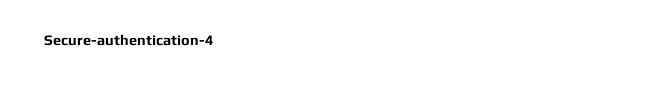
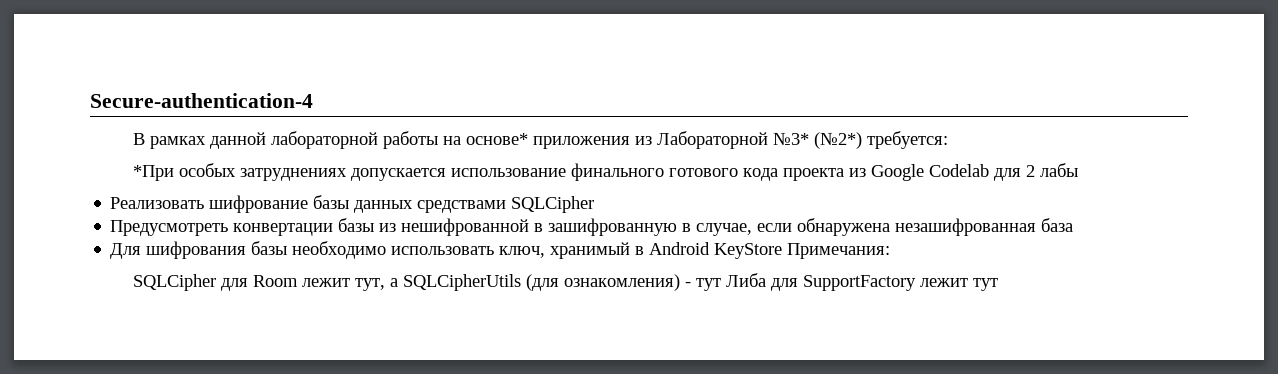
(213, 40) none -> [133,131,949,149] [133,163,1079,181] [110,195,595,213] [110,218,1074,236] [110,241,891,259] [133,273,999,291] // В рамках данной лабораторной работы на основе* приложения из Лабораторной №3* (№2*) требуется: // *При особых затруднениях допускается использование финального готового кода проекта из Google Codelab для 2 лабы // Реализовать шифрование базы данных средствами SQLCipher // Предусмотреть конвертации базы из нешифрованной в зашифрованную в случае, если обнаружена незашифрованная база // Для шифрования базы необходимо использовать ключ, хранимый в Android KeyStore Примечания: // SQLCipher для Room лежит тут, а SQLCipherUtils (для ознакомления) - тут Либа для SupportFactory лежит тут

